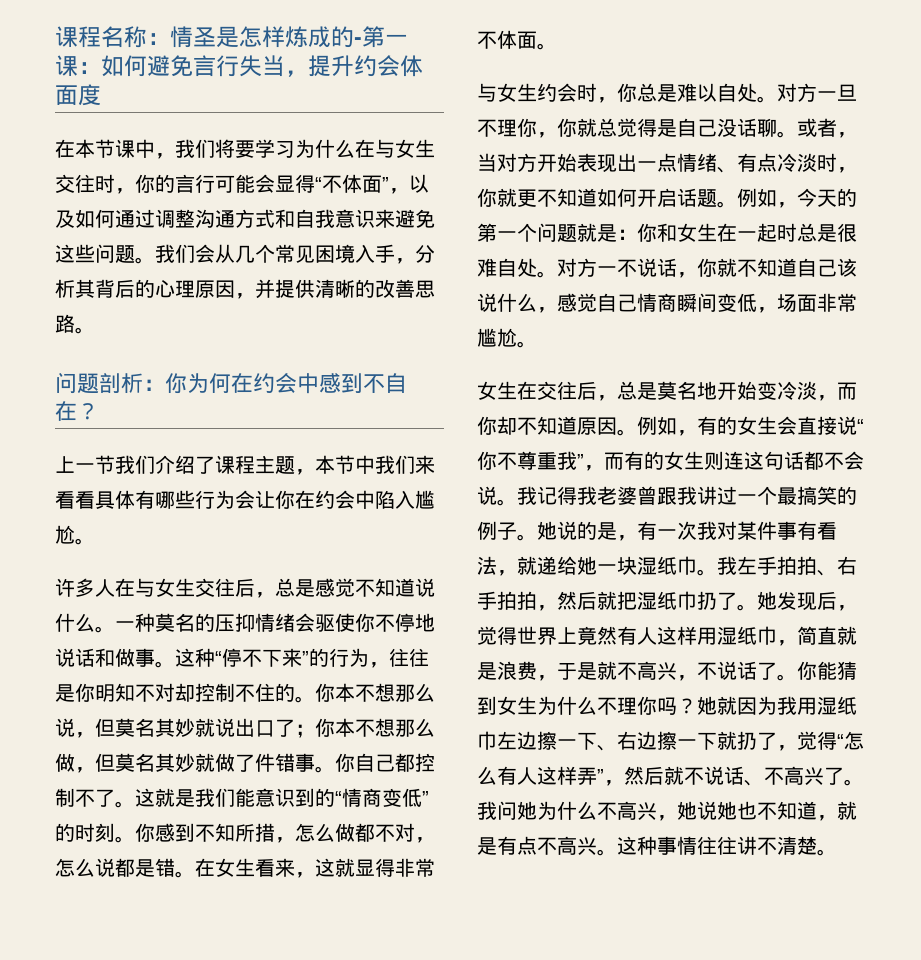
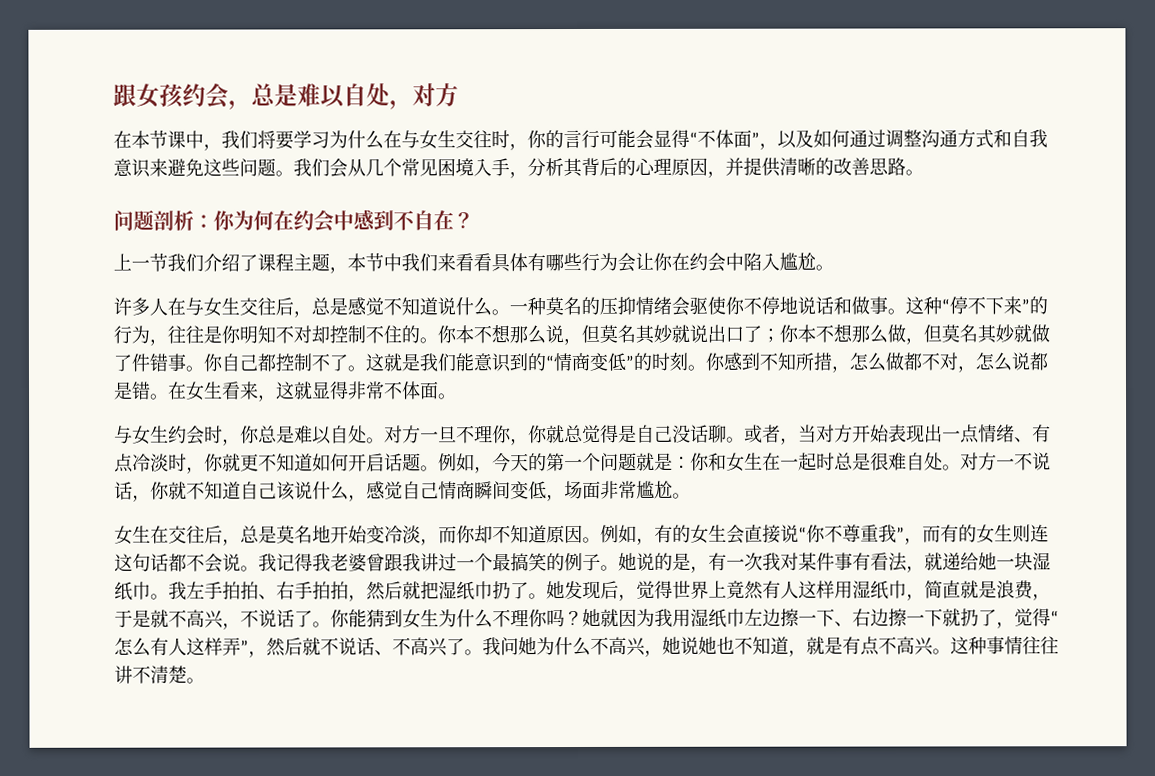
[55,26,408,48] [55,55,423,77] [55,84,101,106] 课程名称：情圣是怎样炼成的-第一课：如何避免言行失当，提升约会体面度 -> [113,83,459,110] 跟女孩约会，总是难以自处，对方

